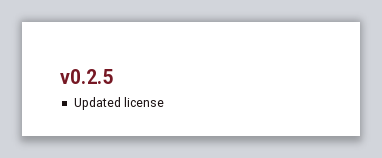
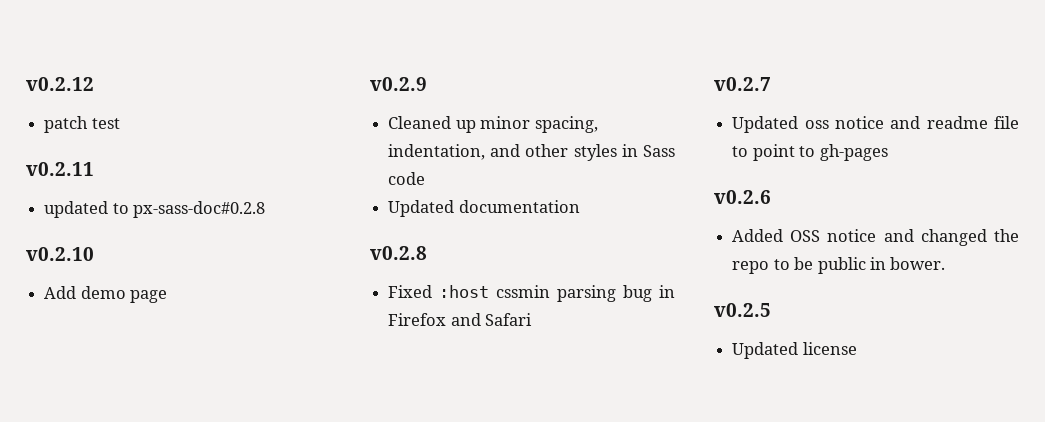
(60, 76) none -> [26,77,94,91] [44,116,120,133] [26,162,94,176] [44,201,266,218] [26,247,94,261] [44,286,168,303] [370,77,427,91] [388,116,598,133] [388,144,675,161] [388,172,426,185] [388,200,580,217] [370,246,427,260] [388,285,675,302] [388,313,533,326] [714,77,771,91] [732,116,1019,133] [732,144,888,161] [714,190,771,204] [732,229,1019,246] [732,257,946,274] v0.2.12 // patch test // v0.2.11 // updated to px-sass-doc#0.2.8 // v0.2.10 // Add demo page // v0.2.9 // Cleaned up minor spacing, indentation, and other styles in Sass code // Updated documentation // v0.2.8 // Fixed :host cssmin parsing bug in Firefox and Safari // v0.2.7 // Updated oss notice and readme file to point to gh-pages // v0.2.6 // Added OSS notice and changed the repo to be public in bower. //

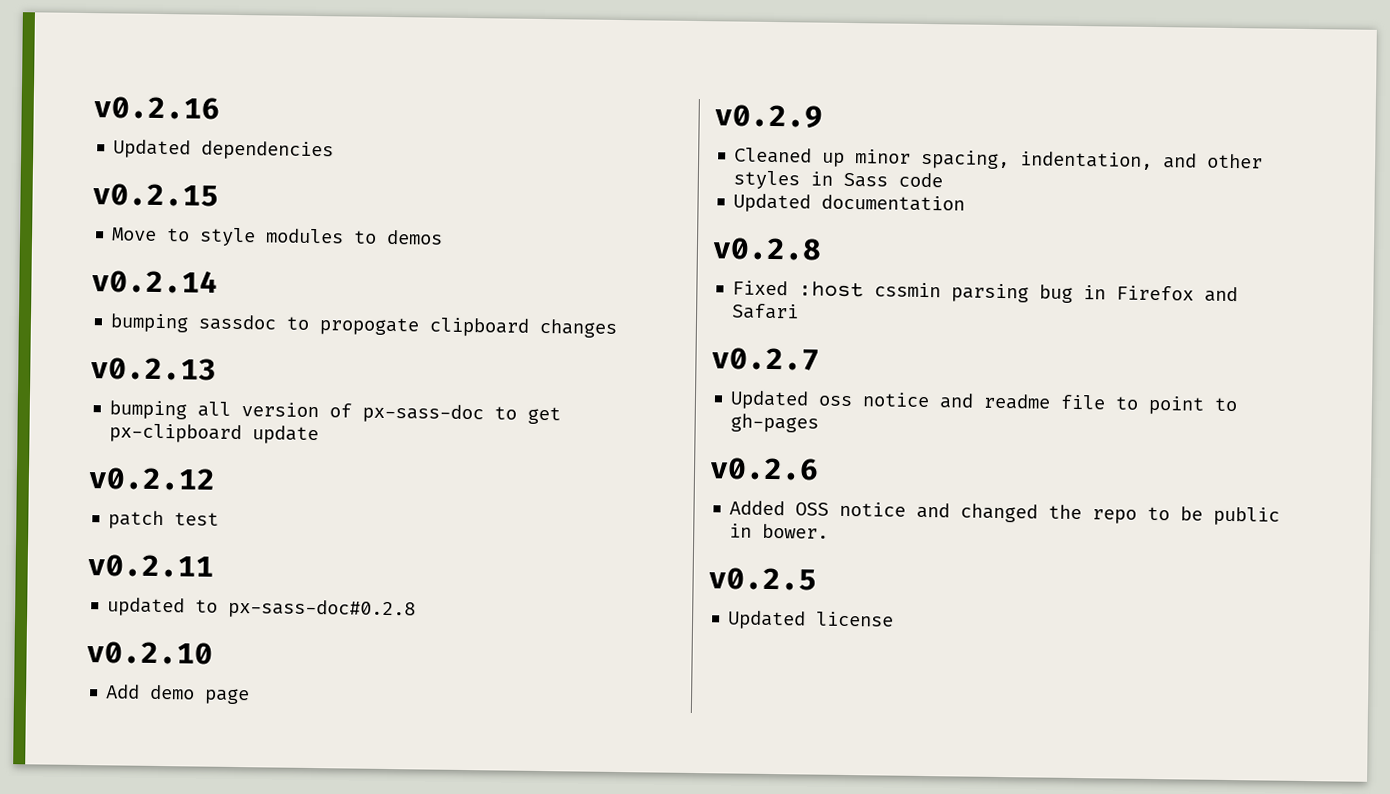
(26, 84) none -> [93,96,220,120] [113,139,335,161] [92,183,219,207] [112,227,444,247] [91,269,218,294] [110,313,619,338] [90,357,217,381] [109,400,562,425] [109,423,320,445] v0.2.16 // Updated dependencies // v0.2.15 // Move to style modules to demos // v0.2.14 // bumping sassdoc to propogate clipboard changes // v0.2.13 // bumping all version of px-sass-doc to get px-clipboard update //

